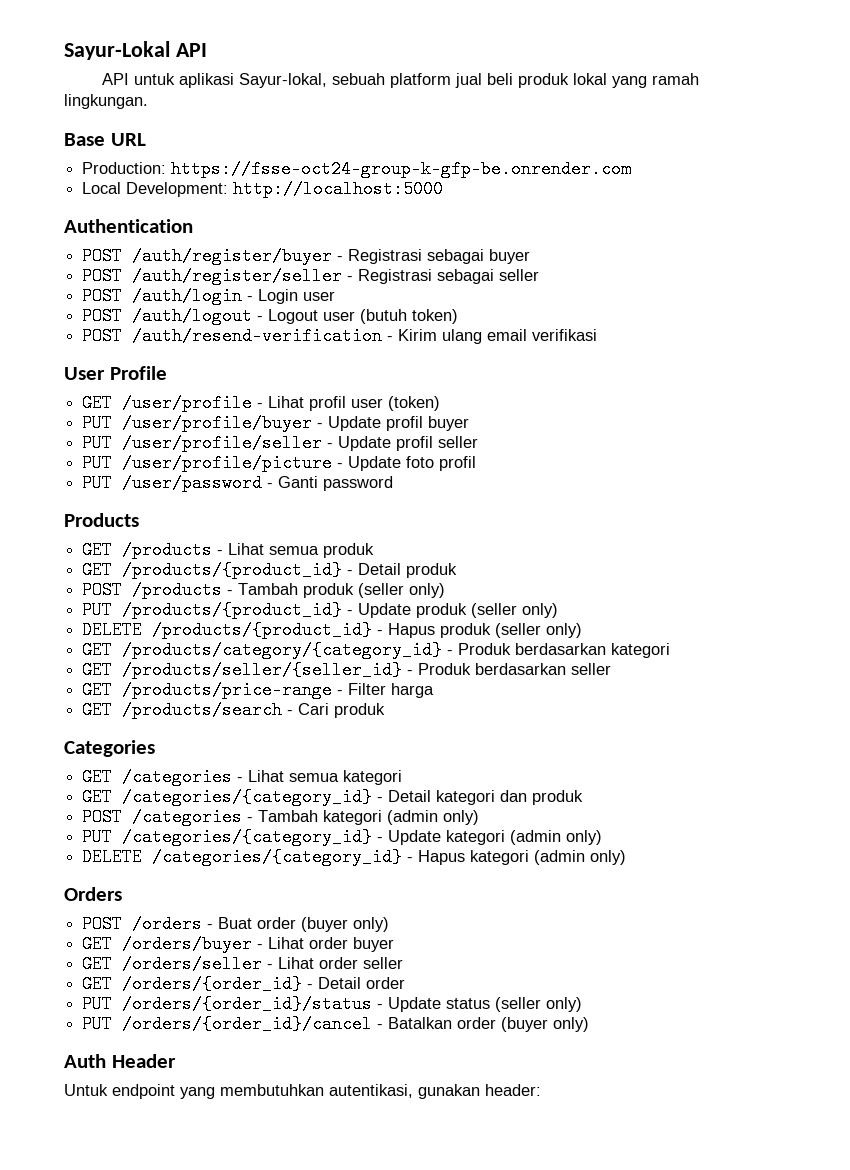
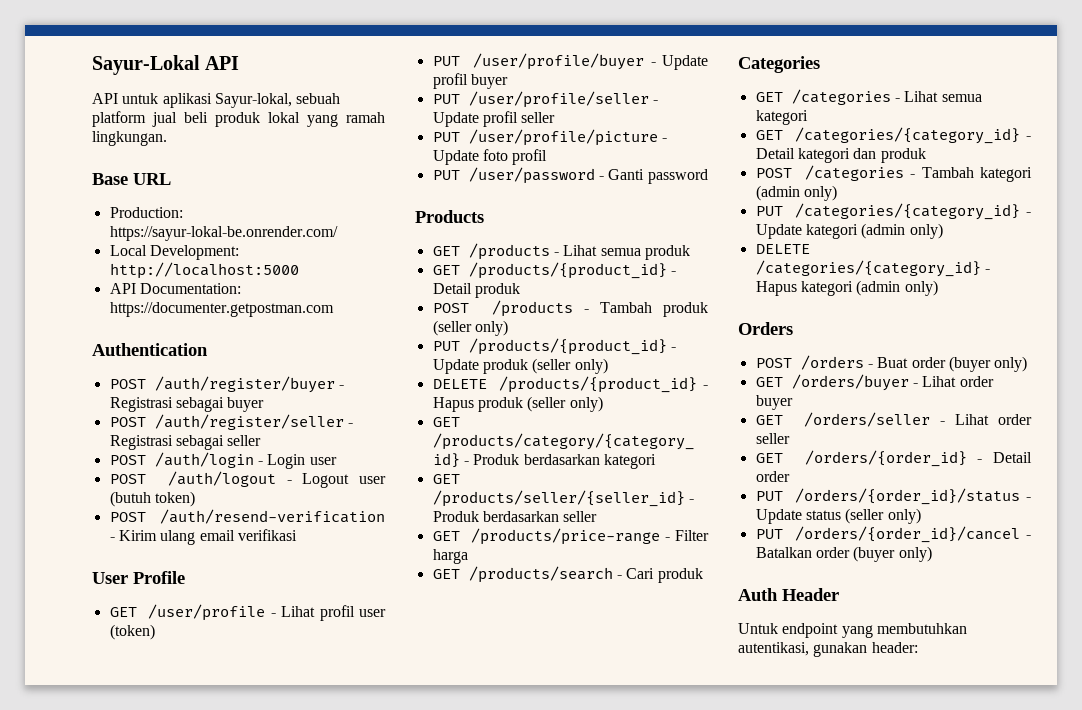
[171,160,632,178] https://fsse-oct24-group-k-gfp-be.onrender.com -> [109,226,338,241] https://sayur-lokal-be.onrender.com/
(444, 189) none -> [109,283,241,294] [109,302,334,317] // API Documentation: https://documenter.getpostman.com

